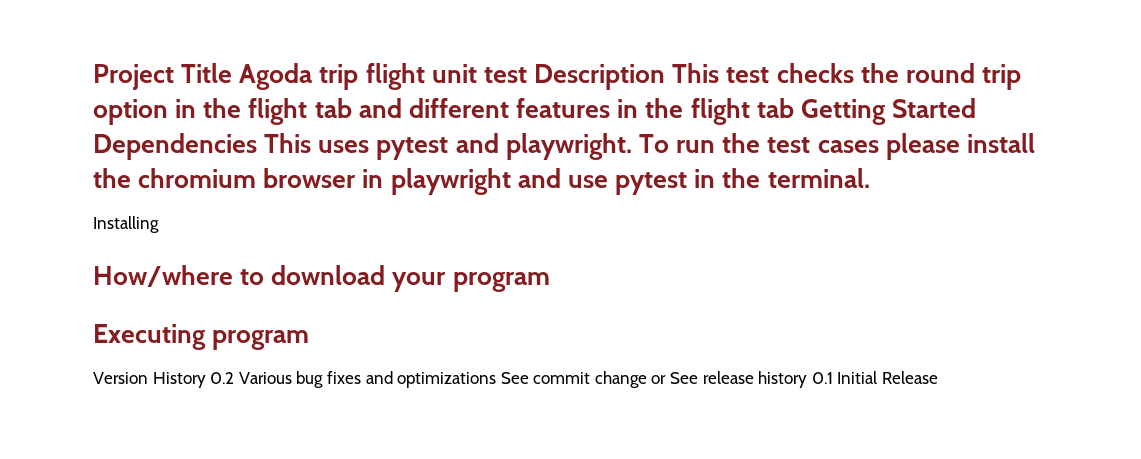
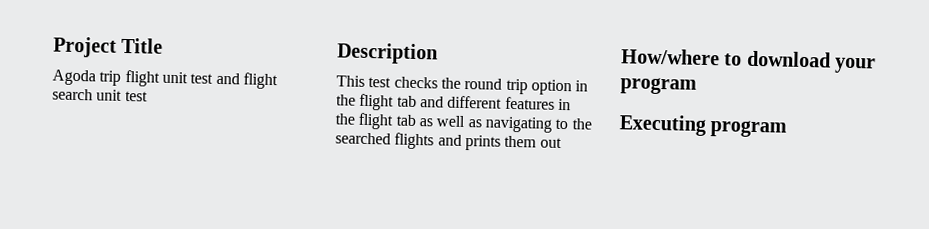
(233, 73) none -> (164, 45) //
(527, 75) none -> [215,72,278,90] [52,88,148,102] and flight search unit test //
(666, 77) none -> (438, 53) //
[800,98,977,125] [93,133,1035,160] [93,168,870,195] [93,216,159,233] Getting Started Dependencies This uses pytest and playwright. To run the test cases please install the chromium browser in playwright and use pytest in the terminal. // Installing -> [418,115,592,133] [335,132,562,151] as well as navigating to the searched flights and prints them out
[93,371,939,388] // Version History 0.2 Various bug fixes and optimizations See commit change or See release history 0.1 Initial Release -> (788, 129) none

